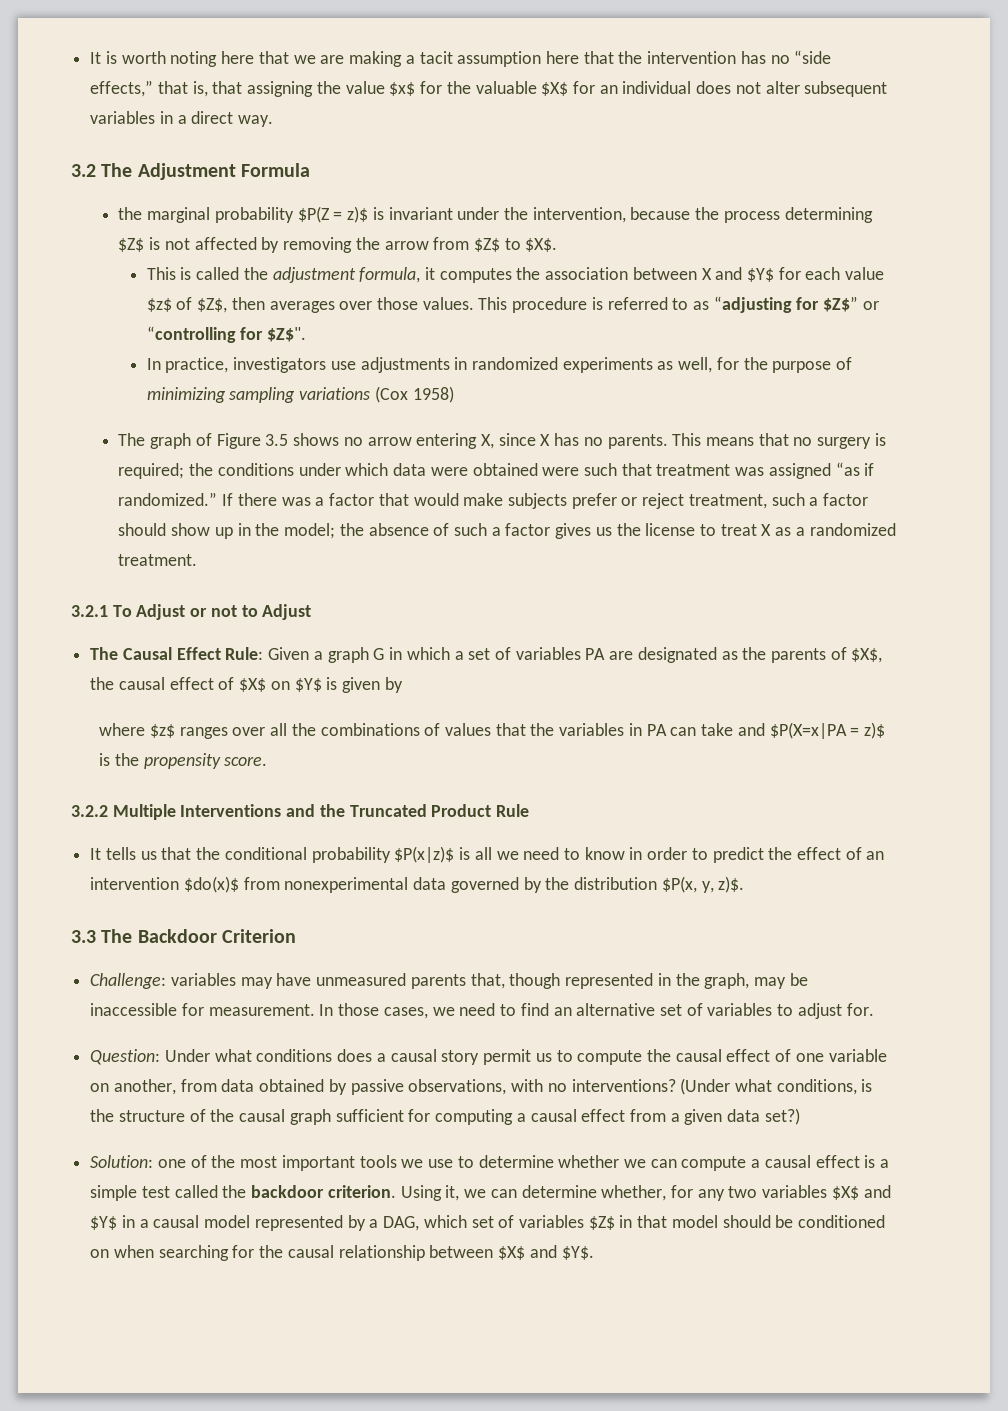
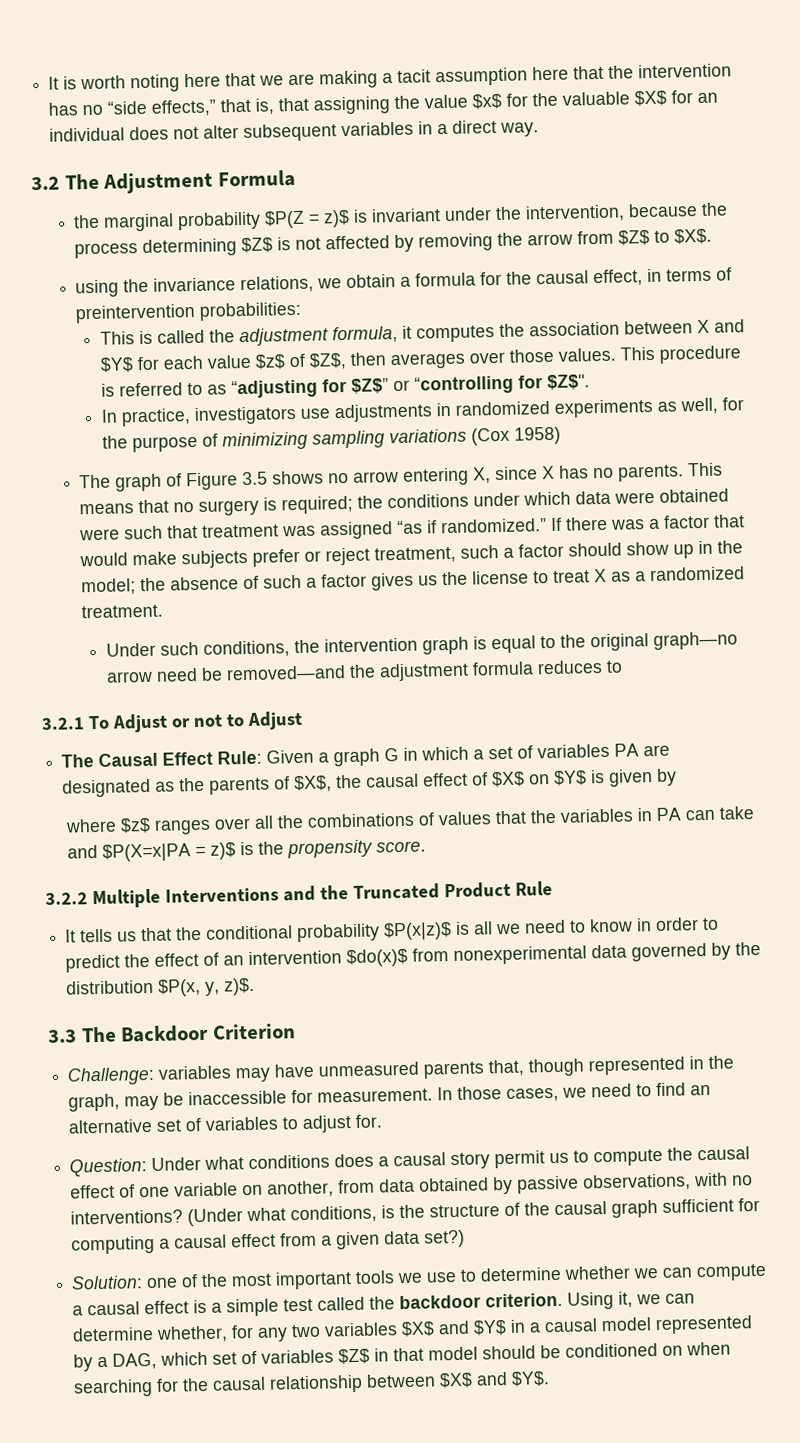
(558, 245) none -> [75,267,733,298] [75,301,303,324] // using the invariance relations, we obtain a formula for the causal effect, in terms of preintervention probabilities:
(198, 560) none -> [105,631,738,658] [105,660,623,683] // Under such conditions, the intervention graph is equal to the original graph—no arrow need be removed—and the adjustment formula reduces to

